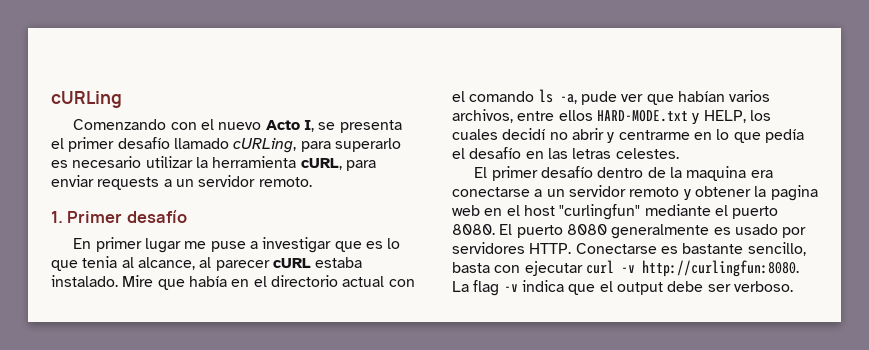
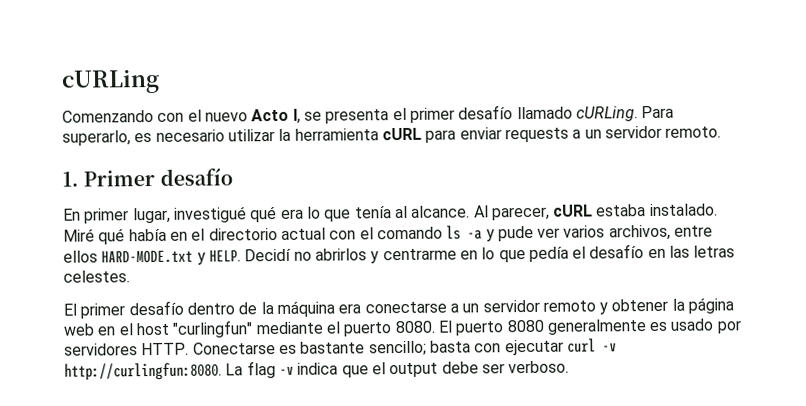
[233,138,401,153] cURLing, para superarlo -> [575,105,675,122] [62,130,131,146] cURLing. Para superarlo,
[300,158,342,170] cURL, -> [381,127,422,141] cURL
[144,237,401,253] [51,256,270,271] lugar me puse a investigar que es lo que tenia al alcance, al parecer -> [132,205,550,224] lugar, investigué qué era lo que tenía al alcance. Al parecer,
[122,275,185,290] Mire que -> [63,228,126,245] Miré qué
[559,91,725,105] -a, pude ver que habían -> [467,225,561,242] -a y pude ver
[703,110,771,123] [452,128,604,140] HELP, los cuales decidí no abrir -> [208,248,367,262] HELP. Decidí no abrirlos
[686,166,747,181] maquina -> [276,300,335,318] máquina
[770,185,818,201] pagina -> [688,297,735,314] página
[747,242,806,256] sencillo, -> [368,340,427,356] sencillo;

